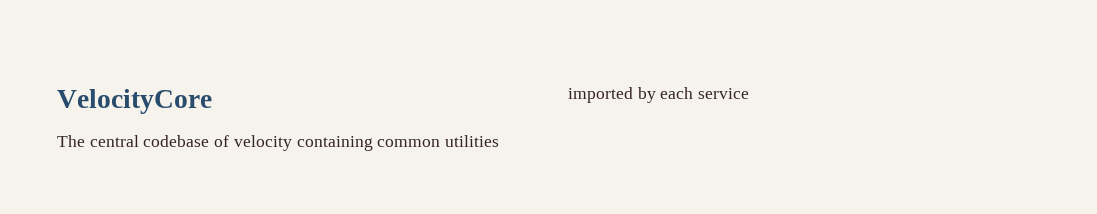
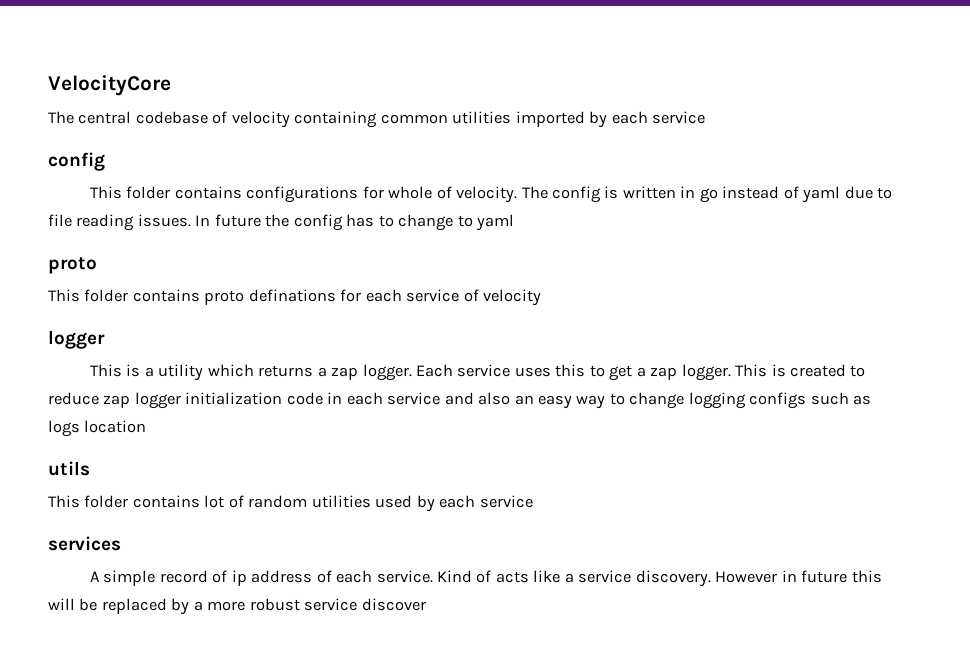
(750, 93) none -> [48,152,105,171] [89,186,893,203] [48,214,515,231] [48,257,97,274] [48,289,542,306] [48,330,105,349] [89,364,866,381] [48,392,872,409] [48,420,147,437] [48,461,90,476] [48,495,533,512] [48,536,121,551] [89,570,882,587] [48,598,426,615] // config // This folder contains configurations for whole of velocity. The config is written in go instead of yaml due to file reading issues. In future the config has to change to yaml // proto // This folder contains proto definations for each service of velocity // logger // This is a utility which returns a zap logger. Each service uses this to get a zap logger. This is created to reduce zap logger initialization code in each service and also an easy way to change logging configs such as logs location // utils // This folder contains lot of random utilities used by each service // services // A simple record of ip address of each service. Kind of acts like a service discovery. However in future this will be replaced by a more robust service discover

